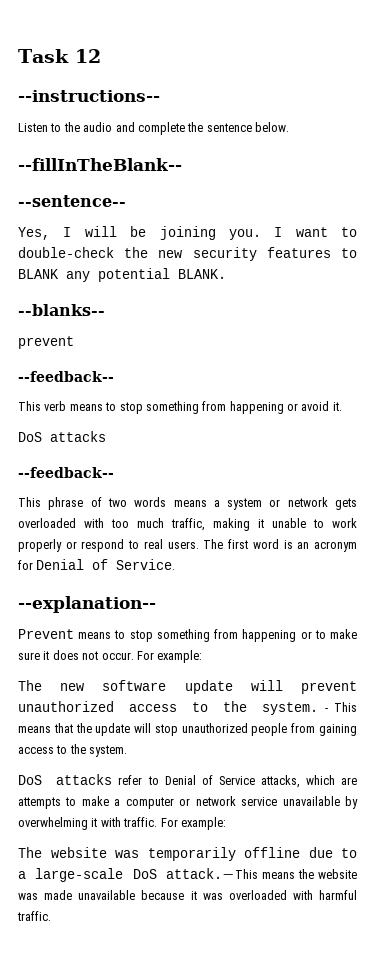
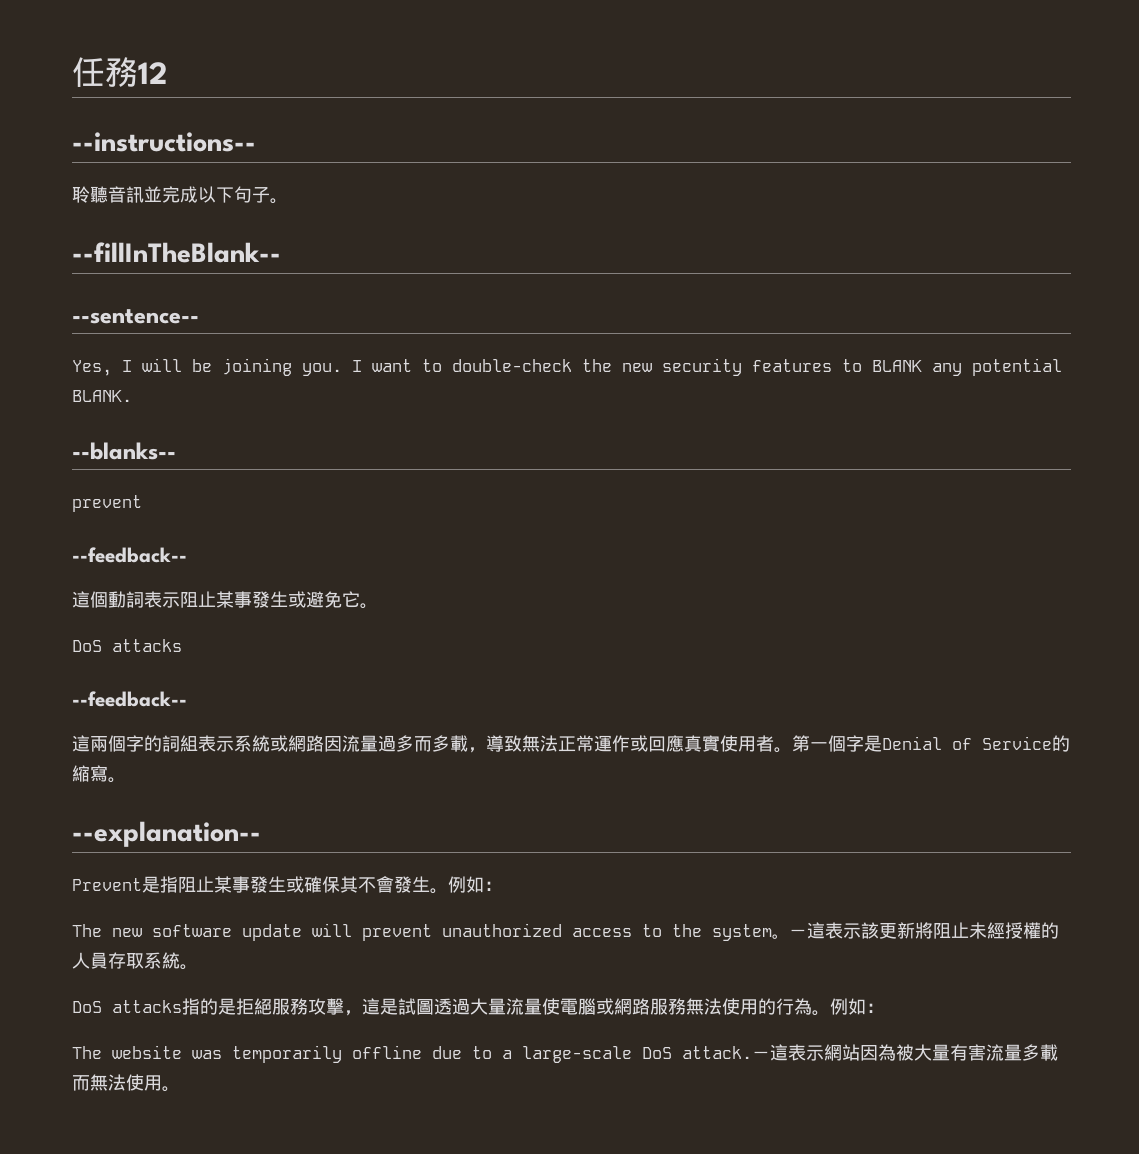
[18,49,69,63] Task -> [72,57,138,87] 任務
[18,122,289,135] Listen to the audio and complete the sentence below. -> [72,186,288,204] 聆聽音訊並完成以下句子。
[18,401,342,414] [18,431,106,442] [18,467,114,478] [18,497,358,510] [18,518,357,531] [18,539,358,552] [18,559,176,570] [18,596,156,613] [18,629,358,642] [18,650,203,663] This verb means to stop something from happening or avoid it. // DoS attacks // --feedback-- // This phrase of two words means a system or network gets overloaded with too much traffic, making it unable to work properly or respond to real users. The first word is an acronym for Denial of Service. // --explanation-- // Prevent means to stop something from happening or to make sure it does not occur. For example: -> [72,591,378,609] [72,639,182,652] [72,691,187,707] [72,735,1070,753] [72,765,126,783] [72,821,261,847] [72,876,502,894] 這個動詞表示阻止某事發生或避免它。 // DoS attacks // --feedback-- // 這兩個字的詞組表示系統或網路因流量過多而多載，導致無法正常運作或回應真實使用者。第一個字是Denial of Service的縮寫。 // --explanation-- // Prevent是指阻止某事發生或確保其不會發生。例如：
[262,702,357,715] [18,723,357,736] [18,744,128,757] [18,774,357,788] [18,796,359,809] [18,817,226,830] system. - This means that the update will stop unauthorized people from gaining access to the system. // DoS attacks refer to Denial of Service attacks, which are attempts to make a computer or network service unavailable by overwhelming it with traffic. For example: -> [712,922,1059,941] [72,952,198,970] [72,998,884,1016] system。－這表示該更新將阻止未經授權的人員存取系統。 // DoS attacks指的是拒絕服務攻擊，這是試圖透過大量流量使電腦或網路服務無法使用的行為。例如：
[235,869,357,879] [18,890,357,900] [17,911,51,921] This means the website was made unavailable because it was overloaded with harmful traffic. -> [770,1044,1058,1061] [72,1074,180,1092] 這表示網站因為被大量有害流量多載而無法使用。

